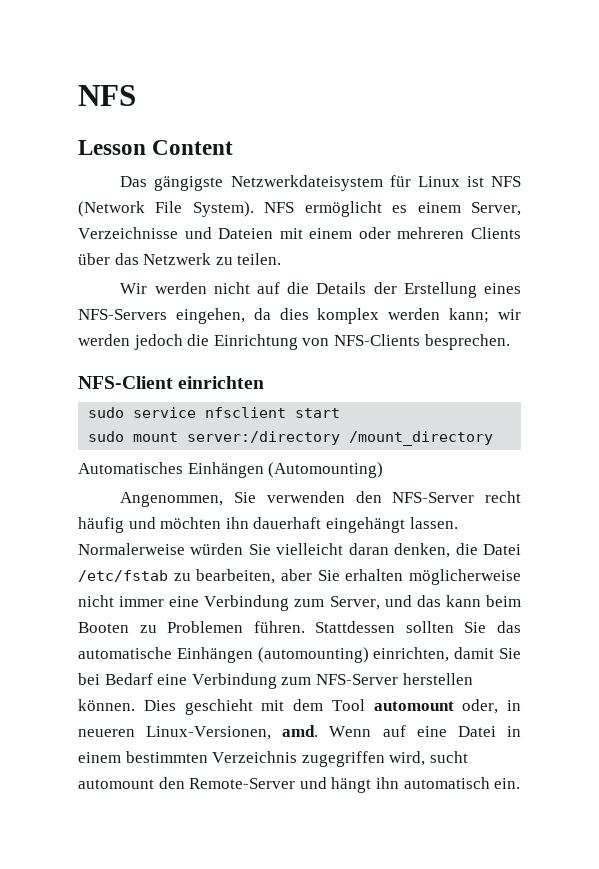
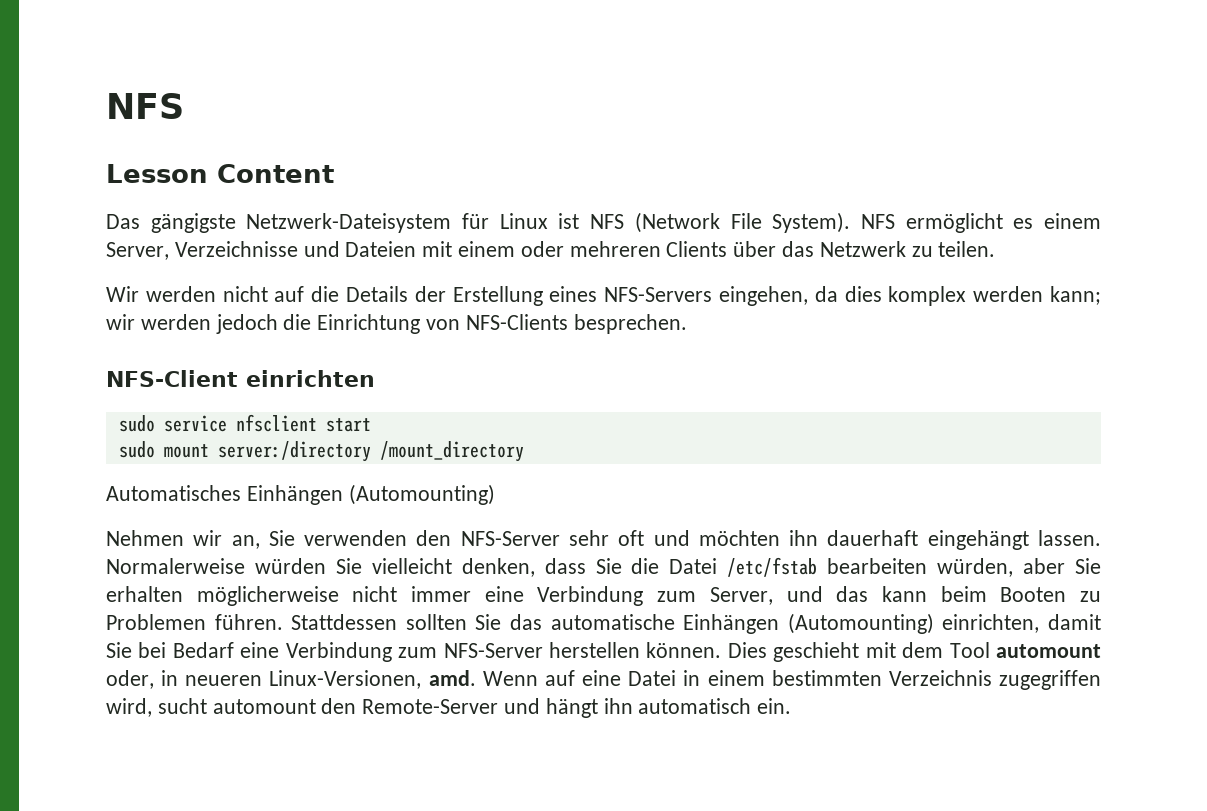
[230,175,383,191] Netzwerkdateisystem -> [246,213,452,233] Netzwerk-Dateisystem
[120,492,224,507] Angenommen, -> [106,530,260,549] Nehmen wir an,
[484,491,521,503] [78,517,124,533] recht häufig -> [569,530,645,546] sehr oft
[348,543,451,558] daran denken, -> [461,558,622,577] denken, dass Sie
[173,569,276,584] zu bearbeiten, -> [827,558,1014,577] bearbeiten würden,
[257,647,369,663] (automounting) -> [787,613,934,634] (Automounting)

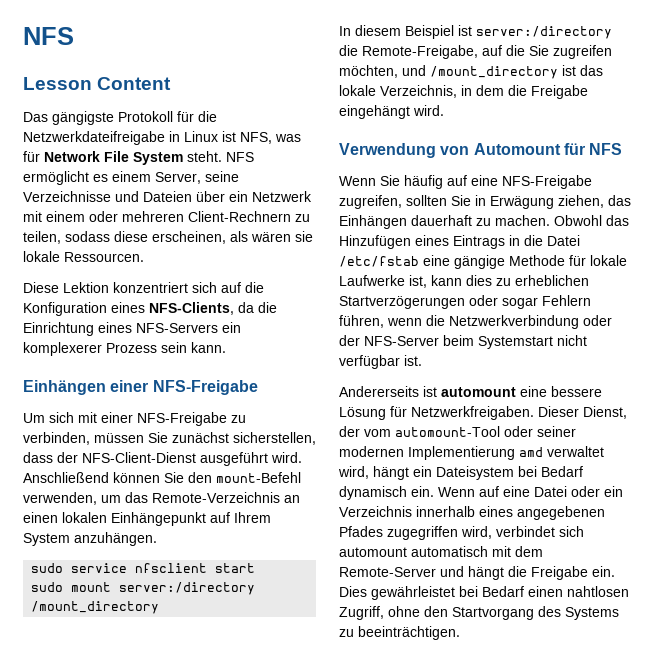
[246,212,851,233] Netzwerk-Dateisystem für Linux ist NFS (Network File System). -> [118,111,217,122] [23,131,301,145] [23,151,222,165] Protokoll für die Netzwerkdateifreigabe in Linux ist NFS, was für Network File System steht.
(169, 251) none -> [205,171,239,182] seine
(417, 249) none -> [196,191,312,202] über ein Netzwerk
[666,241,996,257] [106,286,1101,306] [106,314,687,334] [106,370,375,387] Clients über das Netzwerk zu teilen. // Wir werden nicht auf die Details der Erstellung eines NFS-Servers eingehen, da dies komplex werden kann; wir werden jedoch die Einrichtung von NFS-Clients besprechen. // NFS-Client einrichten -> [188,211,310,222] [23,231,313,244] [23,251,144,262] [23,282,264,293] [23,302,277,316] [23,322,241,336] [23,342,226,356] [23,380,258,395] [23,412,246,426] [23,432,316,445] [23,452,302,466] [23,472,301,483] [23,492,300,505] [23,512,271,526] [23,532,157,546] Client-Rechnern zu teilen, sodass diese erscheinen, als wären sie lokale Ressourcen. // Diese Lektion konzentriert sich auf die Konfiguration eines NFS-Clients, da die Einrichtung eines NFS-Servers ein komplexerer Prozess sein kann. // Einhängen einer NFS-Freigabe // Um sich mit einer NFS-Freigabe zu verbinden, müssen Sie zunächst sicherstellen, dass der NFS-Client-Dienst ausgeführt wird. Anschließend können Sie den mount-Befehl verwenden, um das Remote-Verzeichnis an einen lokalen Einhängepunkt auf Ihrem System anzuhängen.
[106,484,495,505] [106,530,1102,550] [106,557,1101,577] [106,586,1102,606] [106,613,1101,634] [106,642,1101,662] [106,670,1101,690] [106,698,792,718] Automatisches Einhängen (Automounting) // Nehmen wir an, Sie verwenden den NFS-Server sehr oft und möchten ihn dauerhaft eingehängt lassen. Normalerweise würden Sie vielleicht denken, dass Sie die Datei /etc/fstab bearbeiten würden, aber Sie erhalten möglicherweise nicht immer eine Verbindung zum Server, und das kann beim Booten zu Problemen führen. Stattdessen sollten Sie das automatische Einhängen (Automounting) einrichten, damit Sie bei Bedarf eine Verbindung zum NFS-Server herstellen können. Dies geschieht mit dem Tool automount oder, in neueren Linux-Versionen, amd. Wenn auf eine Datei in einem bestimmten Verzeichnis zugegriffen wird, sucht automount den Remote-Server und hängt ihn automatisch ein. -> [339,25,612,39] [339,45,612,59] [339,65,603,79] [339,85,588,99] [339,105,444,119] [339,143,623,158] [339,175,592,189] [339,195,631,209] [339,215,629,229] [339,235,580,249] [339,255,627,269] [339,275,589,288] [339,295,591,309] [339,315,612,329] [339,335,587,349] [339,355,422,369] [339,386,602,397] [339,406,627,420] [339,426,576,437] [339,446,604,460] [338,466,583,480] [339,486,623,500] [339,506,605,520] [339,526,584,540] [339,546,543,557] [339,566,615,580] [339,586,629,600] [339,606,619,620] [339,626,460,640] In diesem Beispiel ist server:/directory die Remote-Freigabe, auf die Sie zugreifen möchten, und /mount_directory ist das lokale Verzeichnis, in dem die Freigabe eingehängt wird. // Verwendung von Automount für NFS // Wenn Sie häufig auf eine NFS-Freigabe zugreifen, sollten Sie in Erwägung ziehen, das Einhängen dauerhaft zu machen. Obwohl das Hinzufügen eines Eintrags in die Datei /etc/fstab eine gängige Methode für lokale Laufwerke ist, kann dies zu erheblichen Startverzögerungen oder sogar Fehlern führen, wenn die Netzwerkverbindung oder der NFS-Server beim Systemstart nicht verfügbar ist. // Andererseits ist automount eine bessere Lösung für Netzwerkfreigaben. Dieser Dienst, der vom automount-Tool oder seiner modernen Implementierung amd verwaltet wird, hängt ein Dateisystem bei Bedarf dynamisch ein. Wenn auf eine Datei oder ein Verzeichnis innerhalb eines angegebenen Pfades zugegriffen wird, verbindet sich automount automatisch mit dem Remote-Server und hängt die Freigabe ein. Dies gewährleistet bei Bedarf einen nahtlosen Zugriff, ohne den Startvorgang des Systems zu beeinträchtigen.

